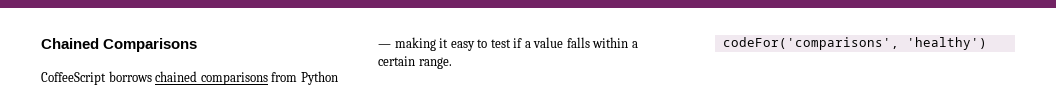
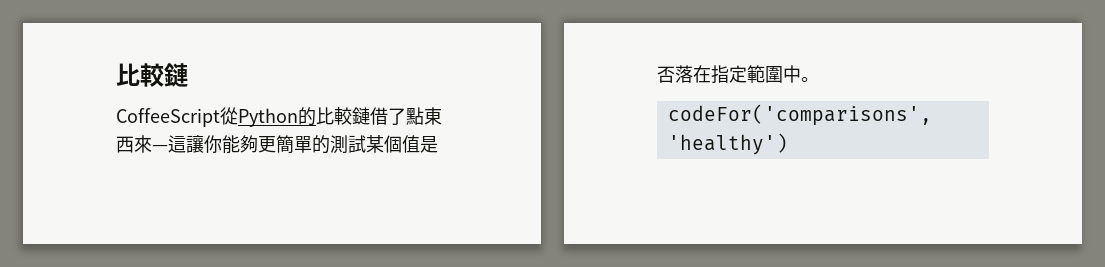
[41,38,198,52] Chained Comparisons -> [116,63,188,87] 比較鏈
[108,71,338,85] [378,37,638,51] [378,56,452,69] borrows chained comparisons from Python — making it easy to test if a value falls within a certain range. -> [220,107,442,127] [116,135,438,154] [657,65,819,84] 從Python的比較鏈借了點東西來—這讓你能夠更簡單的測試某個值是否落在指定範圍中。

